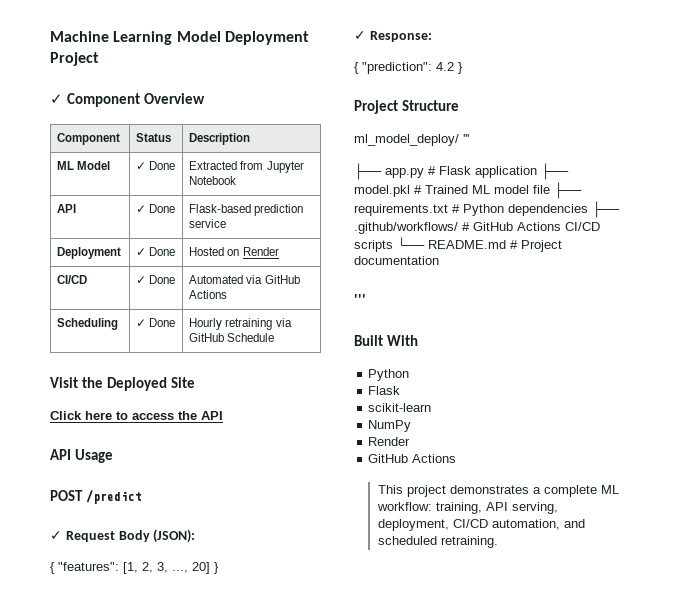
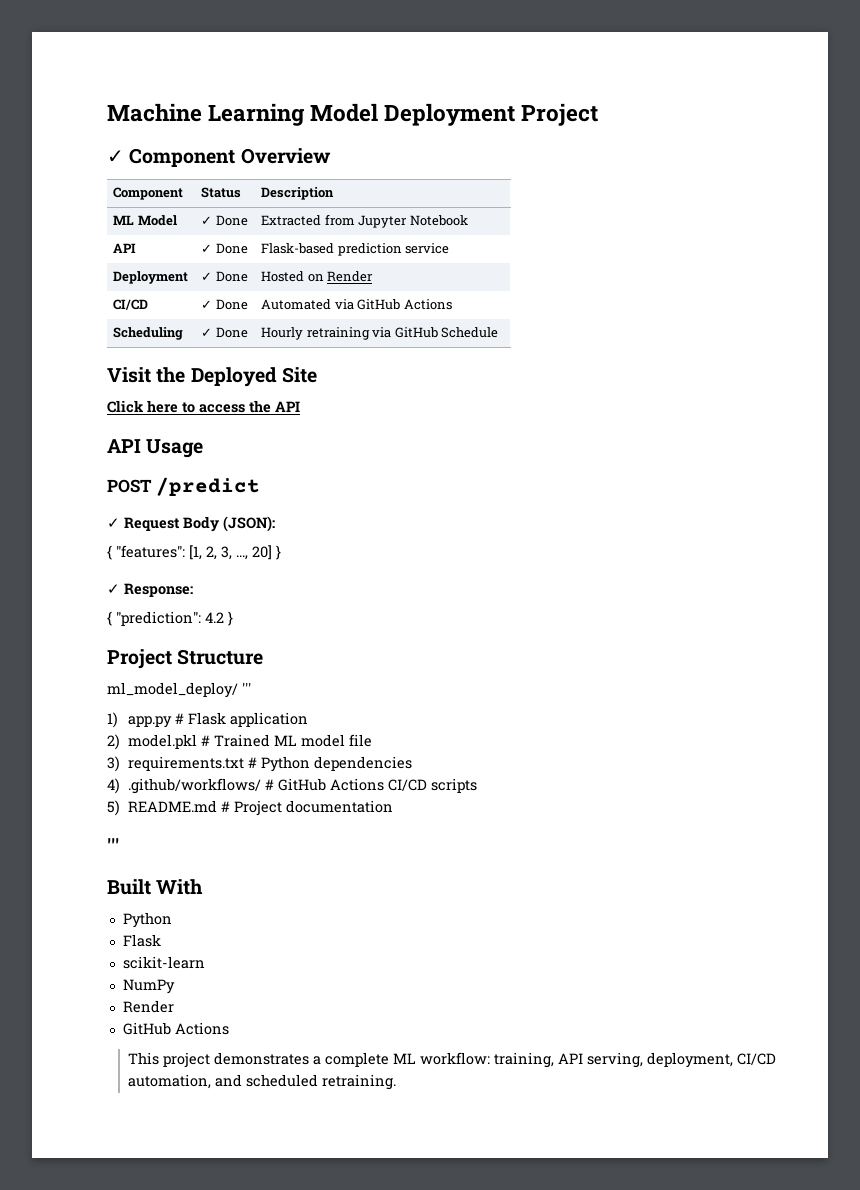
[354,163,382,180] ├── -> [107,712,118,728] 1)
[541,163,569,180] ├── -> [107,734,120,750] // 2)
[554,182,582,199] ├── -> [107,756,120,772] // 3)
[592,201,620,218] ├── -> [107,778,120,794] // 4)
[397,237,425,249] └── -> [107,800,120,816] // 5)

